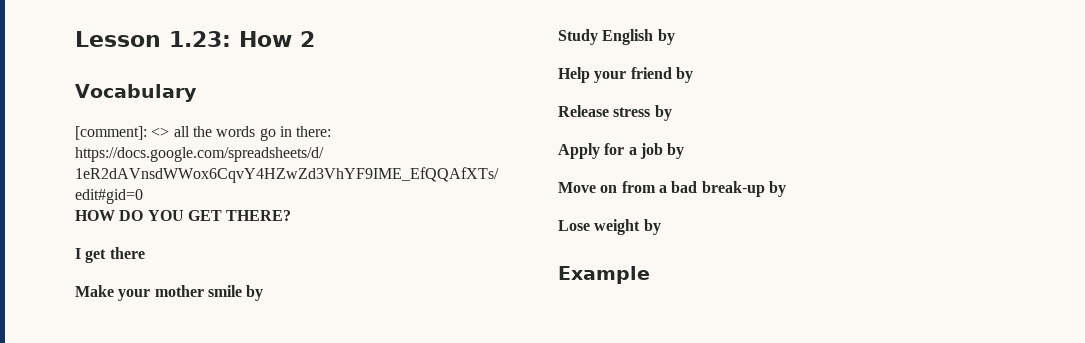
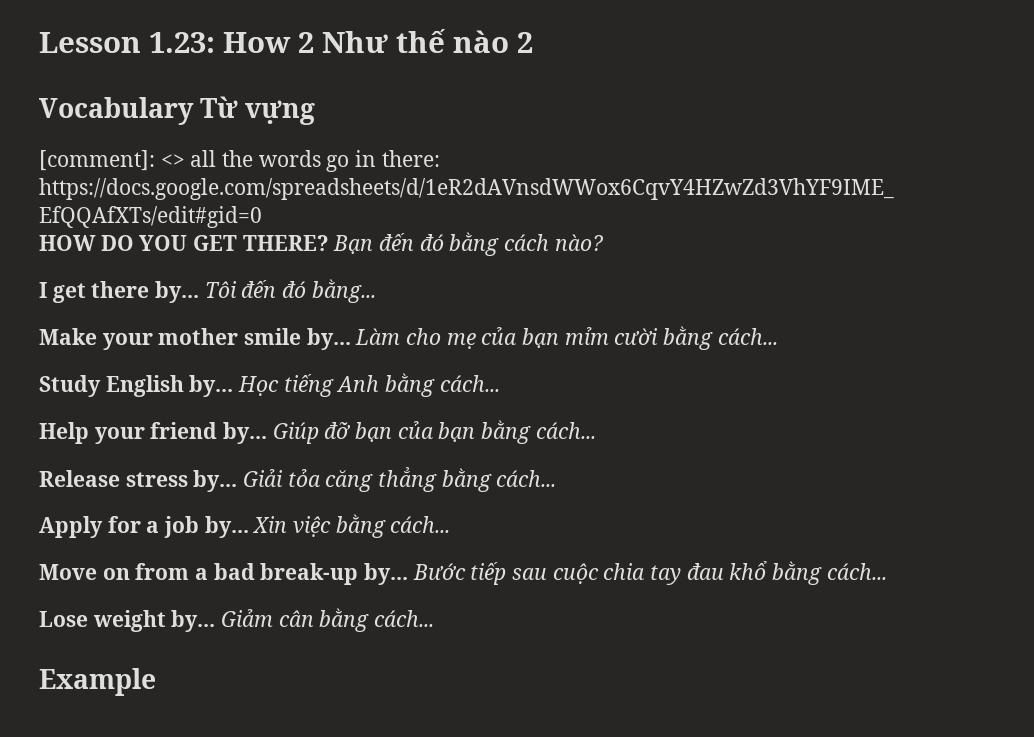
(315, 39) none -> [322,29,533,53] Như thế nào 2
(197, 93) none -> [200,96,316,125] Từ vựng
[75,247,145,263] [75,285,264,301] [558,29,675,45] [558,67,693,83] [558,105,672,121] // I get there // Make your mother smile by // Study English by // Help your friend by // Release stress by -> [333,232,603,256] [39,279,376,303] [39,326,778,350] [39,373,500,397] [39,420,596,444] [39,467,557,492] Bạn đến đó bằng cách nào? // I get there by... Tôi đến đó bằng... // Make your mother smile by... Làm cho mẹ của bạn mỉm cười bằng cách... // Study English by... Học tiếng Anh bằng cách... // Help your friend by... Giúp đỡ bạn của bạn bằng cách... // Release stress by... Giải tỏa căng thẳng bằng cách...
[667,143,685,159] by -> [204,514,451,538] by... Xin việc bằng cách...
[768,181,786,197] [558,219,661,235] by // Lose weight by -> [364,561,887,585] [39,608,435,632] by... Bước tiếp sau cuộc chia tay đau khổ bằng cách... // Lose weight by... Giảm cân bằng cách...

